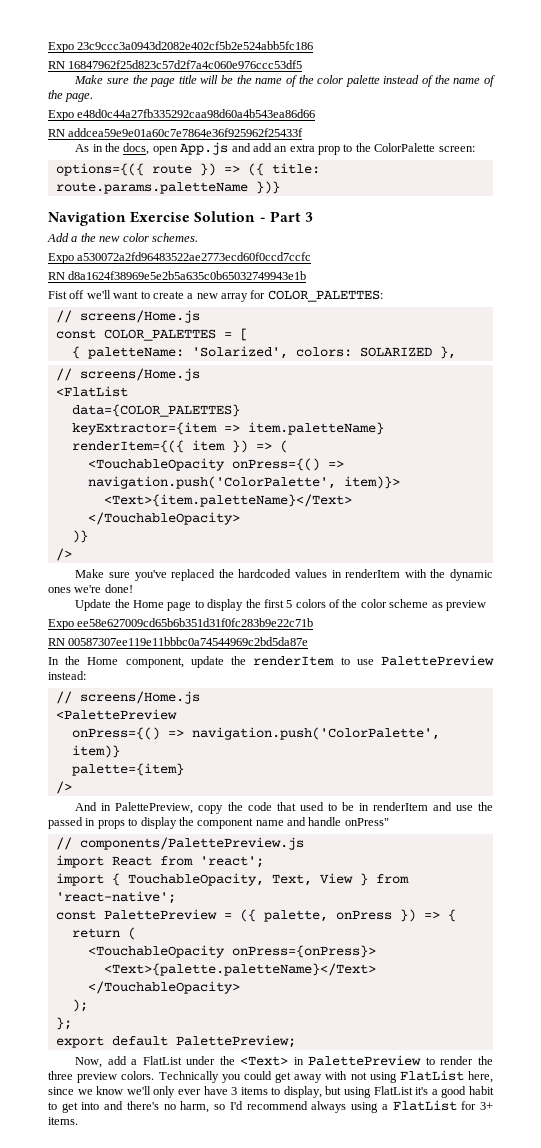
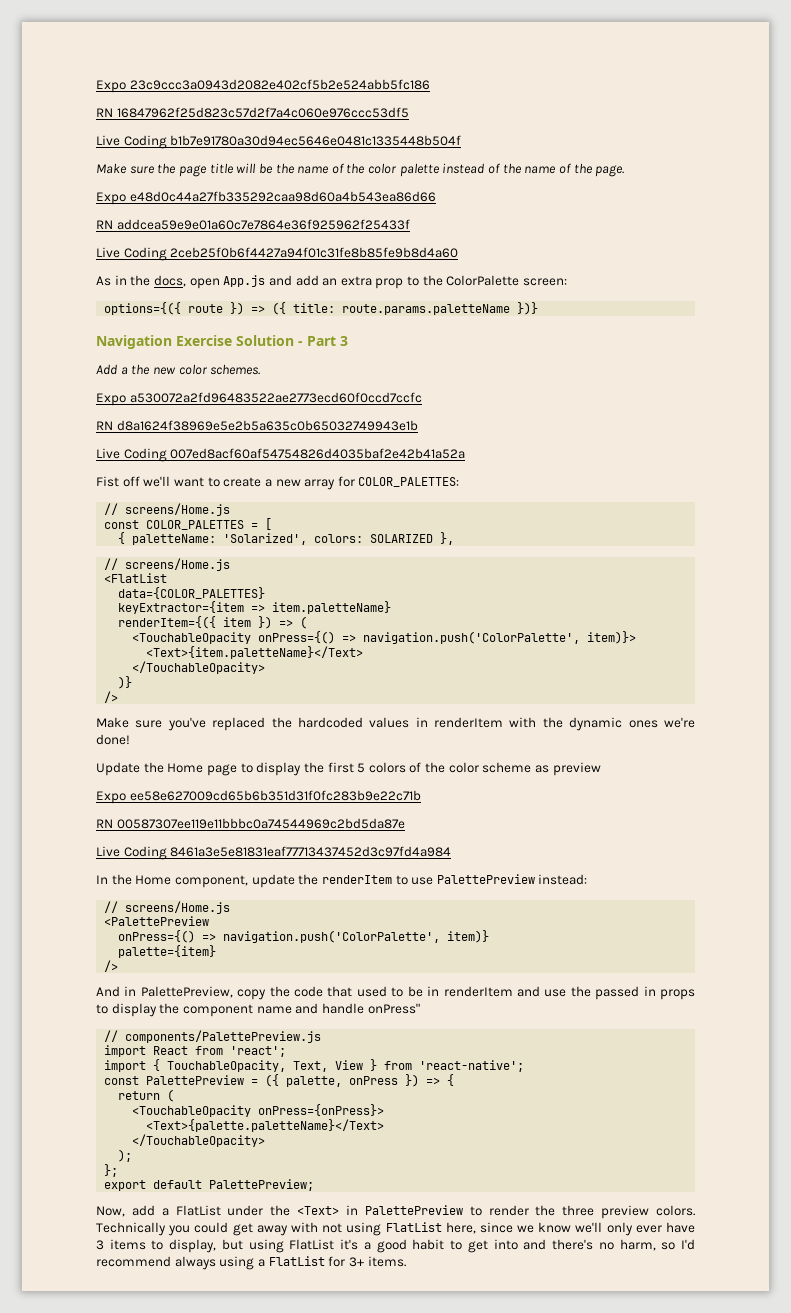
(303, 64) none -> [96,135,462,149] // Live Coding b1b7e91780a30d94ec5646e0481c1335448b504f
(304, 132) none -> [96,247,459,261] // Live Coding 2ceb25f0b6f4427a94f01c31fe8b85fe9b8d4a60
(307, 275) none -> [96,448,466,462] // Live Coding 007ed8acf60af54754826d4035baf2e42b41a52a
(309, 641) none -> [96,846,452,860] // Live Coding 8461a3e5e81831eaf77713437452d3c97fd4a984

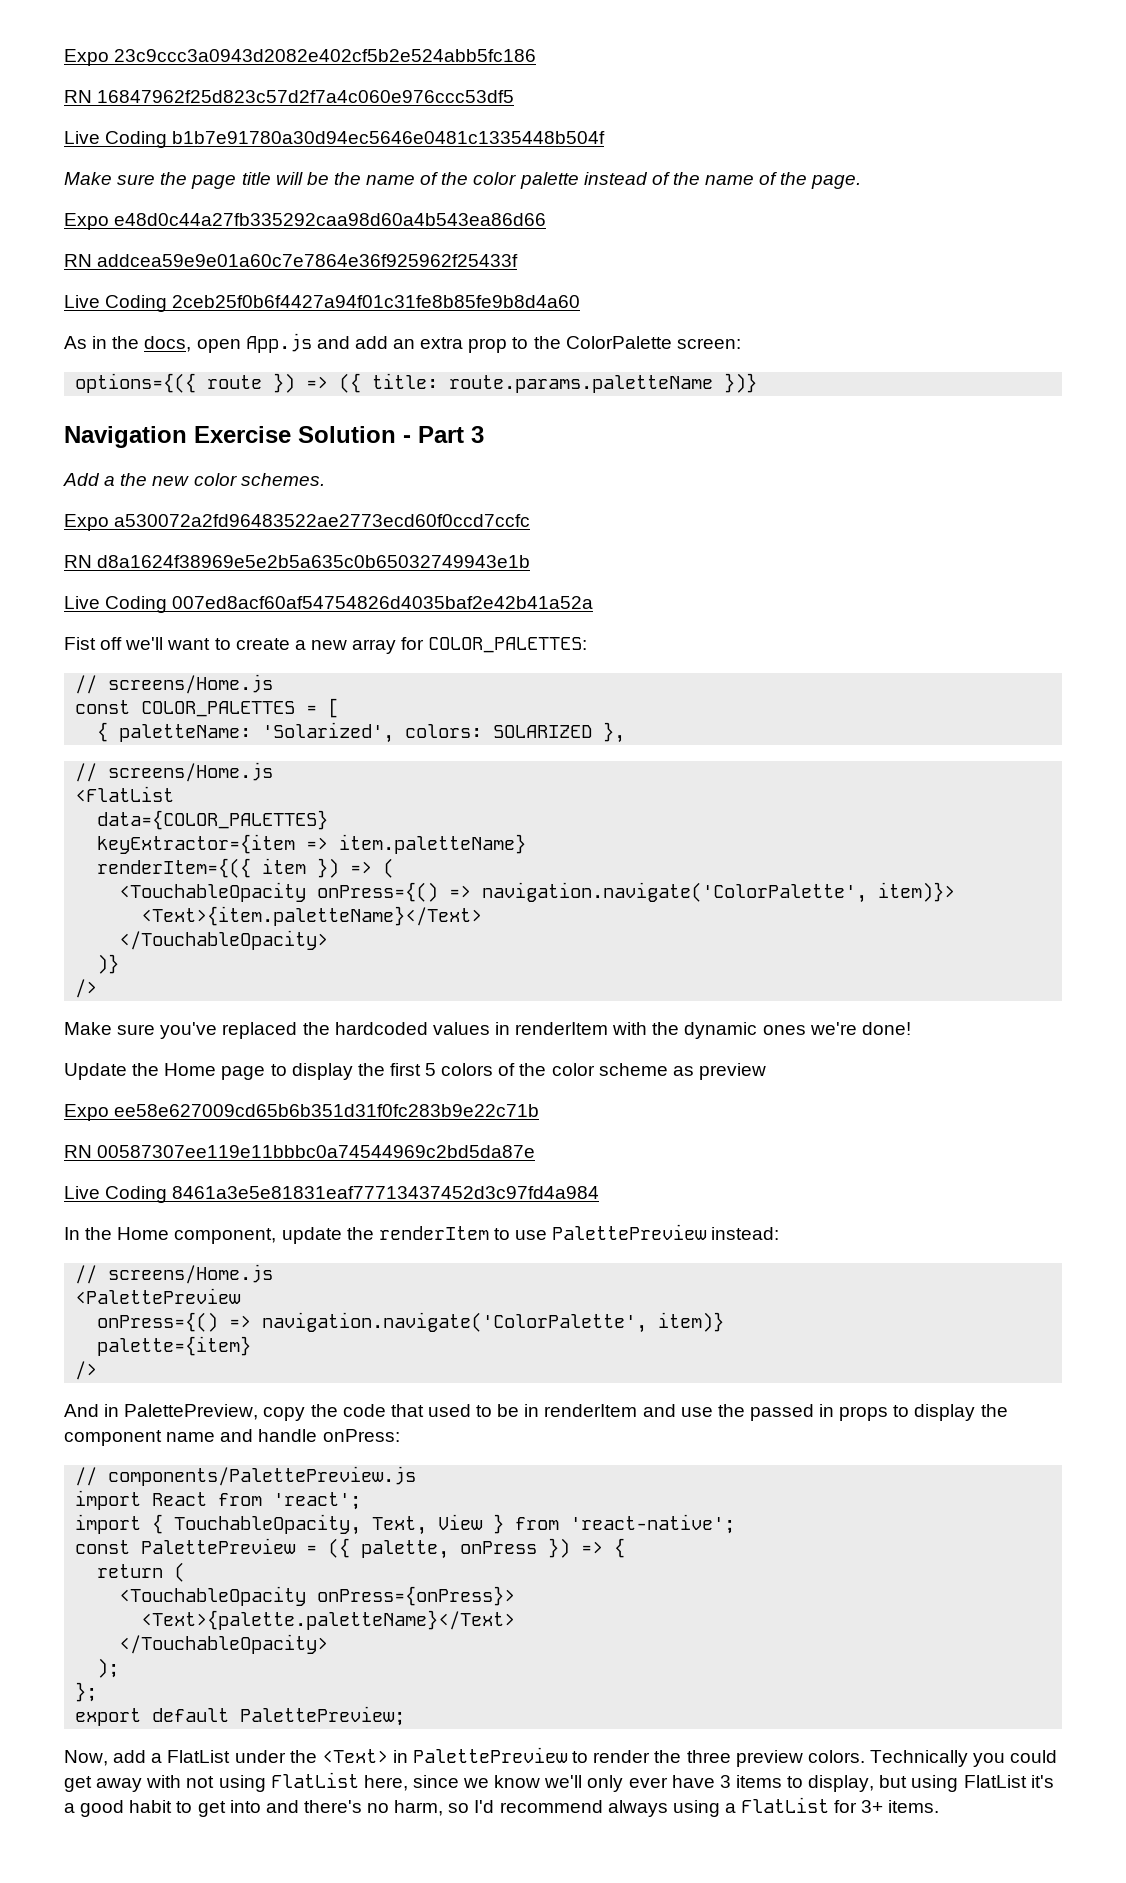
[363,631,581,644] navigation.push('ColorPalette', -> [482,882,868,903] navigation.navigate('ColorPalette',
[223,930,441,943] navigation.push('ColorPalette', -> [262,1312,648,1333] navigation.navigate('ColorPalette',
[367,1003,420,1014] onPress" -> [322,1429,400,1442] onPress:

